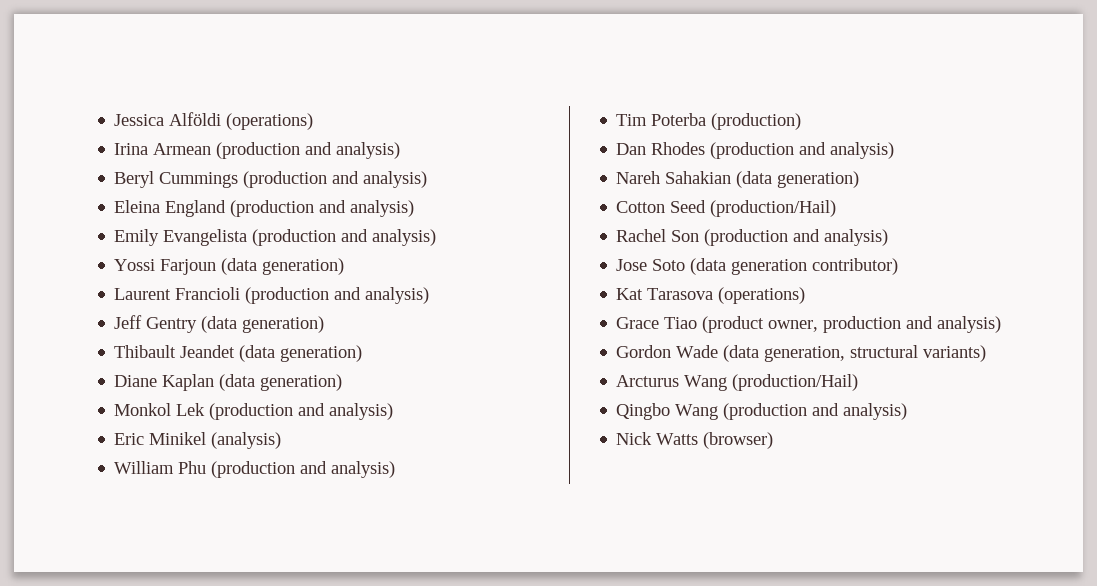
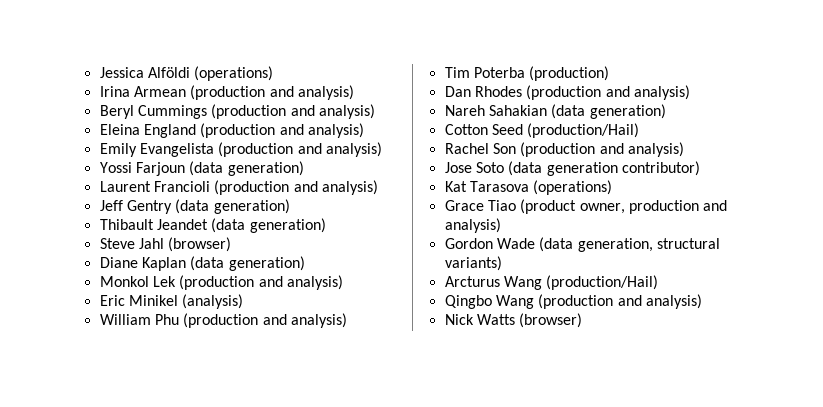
(363, 353) none -> [99,237,232,252] // Steve Jahl (browser)

